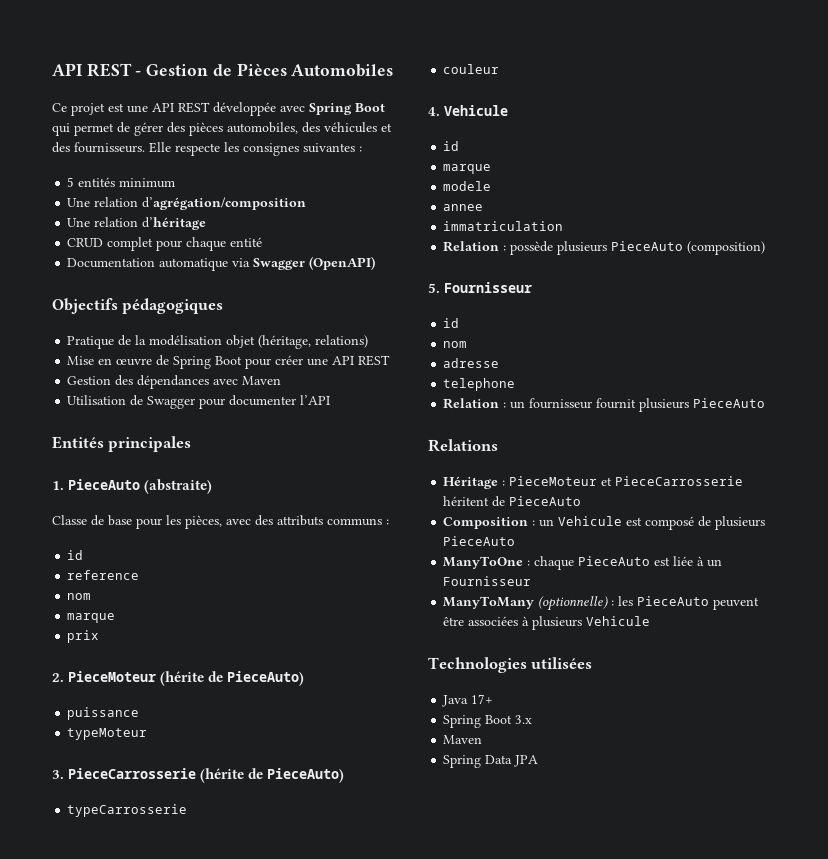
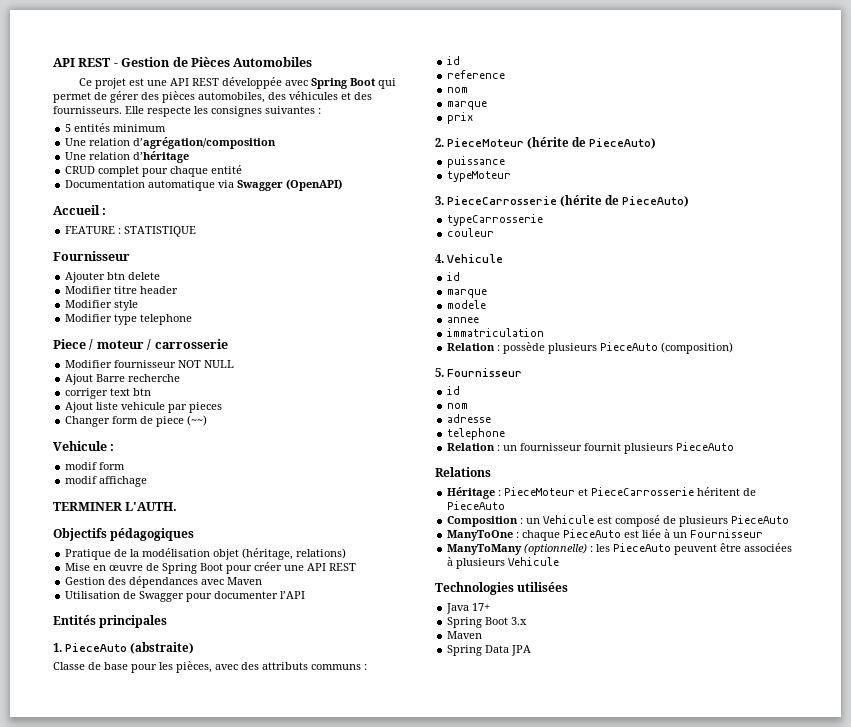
(376, 263) none -> [53,205,107,215] [65,226,197,237] [53,251,130,261] [65,272,161,283] [65,286,179,294] [65,300,139,311] [65,314,193,325] [53,339,228,350] [65,360,235,368] [65,374,181,385] [65,388,152,399] [65,402,223,413] [65,415,208,427] [53,441,115,451] [65,462,126,470] [65,476,148,487] [53,502,178,511] // Accueil : // FEATURE : STATISTIQUE // Fournisseur // Ajouter btn delete // Modifier titre header // Modifier style // Modifier type telephone // Piece / moteur / carrosserie // Modifier fournisseur NOT NULL // Ajout Barre recherche // corriger text btn // Ajout liste vehicule par pieces // Changer form de piece (~~) // Vehicule : // modif form // modif affichage // TERMINER L'AUTH.

